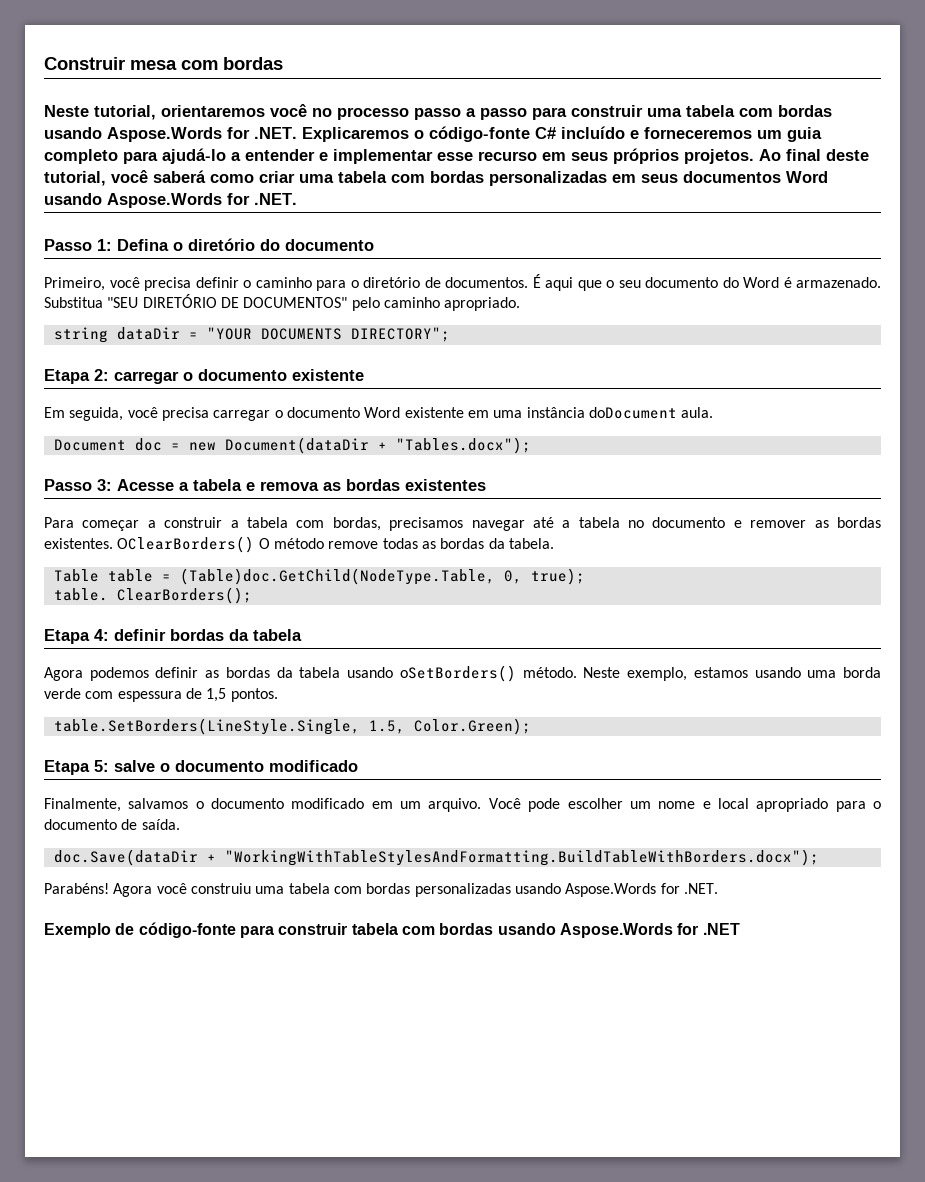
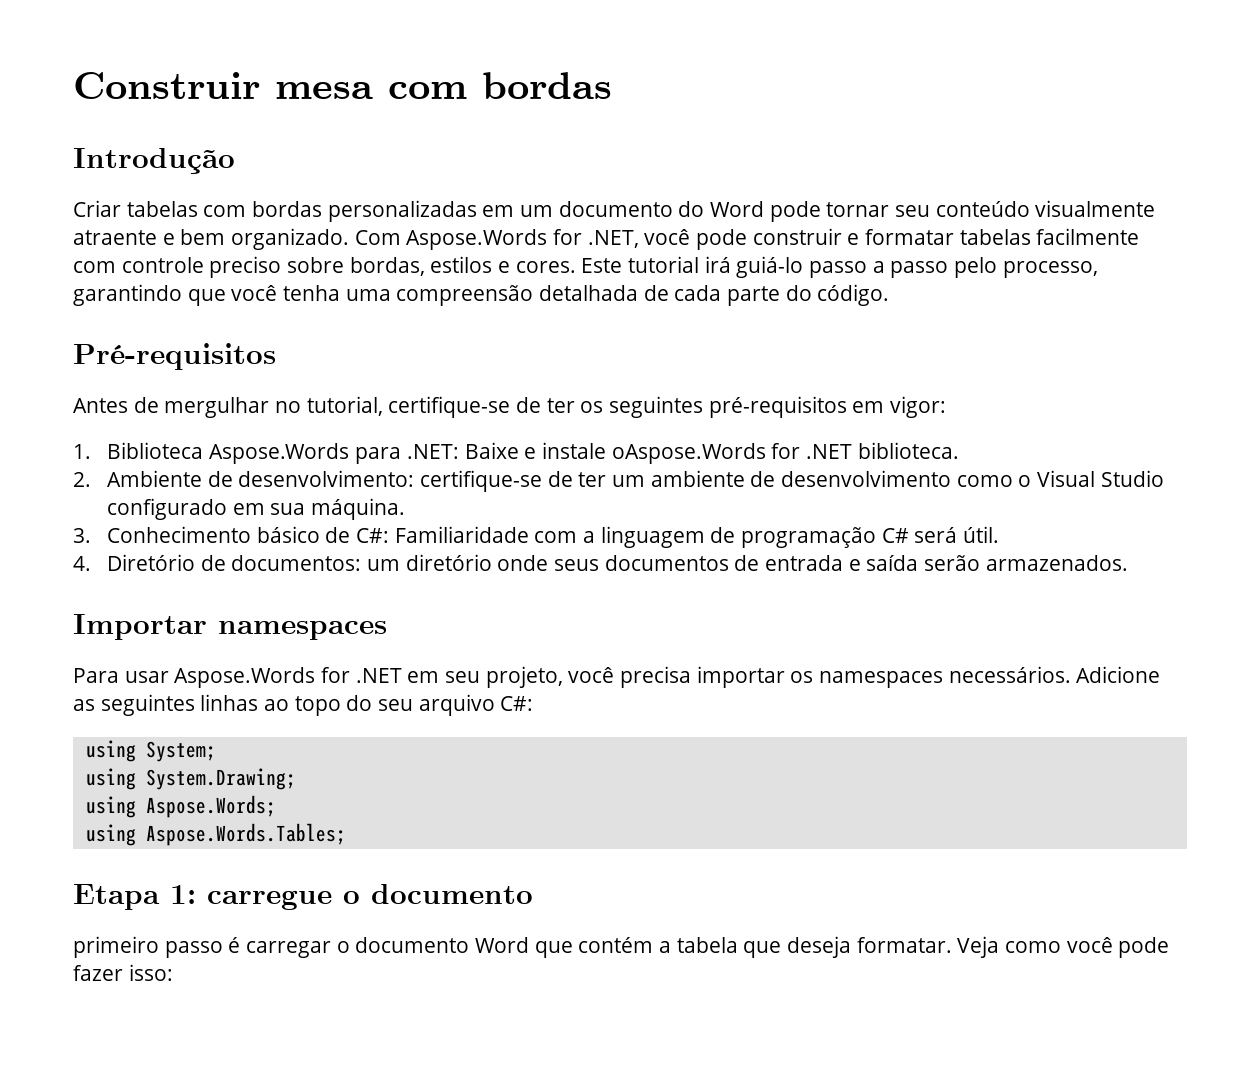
[44,104,832,120] [44,126,822,142] [44,148,869,164] [44,170,828,186] [44,193,297,208] [44,238,374,251] [44,274,881,291] [44,294,521,311] [53,327,450,343] [44,369,364,384] [44,407,714,421] [53,437,531,454] [44,479,486,491] [44,517,882,531] [44,536,554,553] [53,568,585,585] [53,587,252,604] [44,629,302,644] [44,665,882,682] [44,688,278,702] [53,718,531,735] [44,760,358,775] [44,798,882,812] [44,819,180,830] [53,849,819,866] [44,883,718,897] [44,922,740,938] Neste tutorial, orientaremos você no processo passo a passo para construir uma tabela com bordas usando Aspose.Words for .NET. Explicaremos o código-fonte C# incluído e forneceremos um guia completo para ajudá-lo a entender e implementar esse recurso em seus próprios projetos. Ao final deste tutorial, você saberá como criar uma tabela com bordas personalizadas em seus documentos Word usando Aspose.Words for .NET. // Passo 1: Defina o diretório do documento // Primeiro, você precisa definir o caminho para o diretório de documentos. É aqui que o seu documento do Word é armazenado. Substitua "SEU DIRETÓRIO DE DOCUMENTOS" pelo caminho apropriado. // string dataDir = "YOUR DOCUMENTS DIRECTORY"; // Etapa 2: carregar o documento existente // Em seguida, você precisa carregar o documento Word existente em uma instância doDocument aula. // Document doc = new Document(dataDir + "Tables.docx"); // Passo 3: Acesse a tabela e remova as bordas existentes // Para começar a construir a tabela com bordas, precisamos navegar até a tabela no documento e remover as bordas existentes. OClearBorders() O método remove todas as bordas da tabela. // Table table = (Table)doc.GetChild(NodeType.Table, 0, true); // table. ClearBorders(); // Etapa 4: definir bordas da tabela // Agora podemos definir as bordas da tabela usando oSetBorders() método. Neste exemplo, estamos usando uma borda verde com espessura de 1,5 pontos. // table.SetBorders(LineStyle.Single, 1.5, Color.Green); // Etapa 5: salve o documento modificado // Finalmente, salvamos o documento modificado em um arquivo. Você pode escolher um nome e local apropriado para o documento de saída. // doc.Save(dataDir + "WorkingWithTableStylesAndFormatting.BuildTableWithBorders.docx"); // Parabéns! Agora você construiu uma tabela com bordas personalizadas usando Aspose.Words for .NET. // Exemplo de código-fonte para construir tabela com bordas usando Aspose.Words for .NET -> [73,148,235,174] [73,200,1156,222] [73,228,1140,250] [73,256,1098,278] [73,284,890,306] [73,343,276,370] [73,396,947,418] [73,442,959,464] [73,470,1164,492] [106,498,405,520] [73,526,999,548] [73,554,1128,571] [73,614,387,640] [73,666,1161,688] [73,694,534,716] [85,740,216,762] [85,768,296,790] [85,795,276,818] [85,823,346,846] [73,884,533,910] [73,936,1170,958] [73,964,173,981] Introdução // Criar tabelas com bordas personalizadas em um documento do Word pode tornar seu conteúdo visualmente atraente e bem organizado. Com Aspose.Words for .NET, você pode construir e formatar tabelas facilmente com controle preciso sobre bordas, estilos e cores. Este tutorial irá guiá-lo passo a passo pelo processo, garantindo que você tenha uma compreensão detalhada de cada parte do código. // Pré-requisitos // Antes de mergulhar no tutorial, certifique-se de ter os seguintes pré-requisitos em vigor: // 1. Biblioteca Aspose.Words para .NET: Baixe e instale oAspose.Words for .NET biblioteca. // 2. Ambiente de desenvolvimento: certifique-se de ter um ambiente de desenvolvimento como o Visual Studio configurado em sua máquina. // 3. Conhecimento básico de C#: Familiaridade com a linguagem de programação C# será útil. // 4. Diretório de documentos: um diretório onde seus documentos de entrada e saída serão armazenados. // Importar namespaces // Para usar Aspose.Words for .NET em seu projeto, você precisa importar os namespaces necessários. Adicione as seguintes linhas ao topo do seu arquivo C#: // using System; // using System.Drawing; // using Aspose.Words; // using Aspose.Words.Tables; // Etapa 1: carregue o documento // primeiro passo é carregar o documento Word que contém a tabela que deseja formatar. Veja como você pode fazer isso:

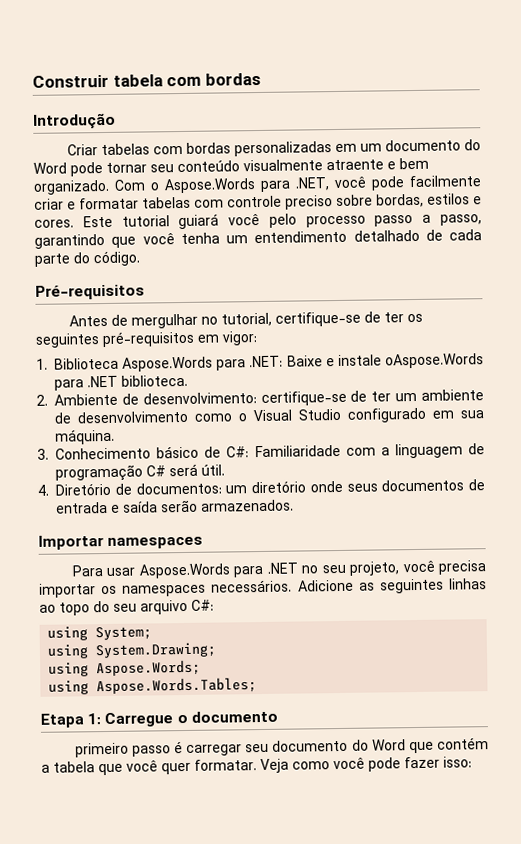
[275,82,373,99] mesa -> [112,74,163,87] tabela
[406,229,583,250] Aspose.Words for -> [150,178,291,194] o Aspose.Words para
[752,228,842,245] construir -> [409,175,481,188] [34,198,64,210] facilmente criar
[1036,228,1140,245] facilmente -> (191, 202) none
[704,256,1098,278] irá guiá-lo passo a passo pelo processo, -> [178,213,482,230] guiará você pelo processo passo a passo,
[345,285,639,306] uma compreensão detalhada -> [226,229,420,244] um entendimento detalhado
[771,443,801,459] for -> [54,379,84,391] para
[320,667,440,683] for .NET em -> [233,562,319,578] para .NET no
[207,890,332,910] carregue -> [104,712,174,728] Carregue
[336,937,470,953] o documento -> [245,739,369,753] seu documento do
[787,936,852,958] deseja -> [126,760,191,775] você quer

